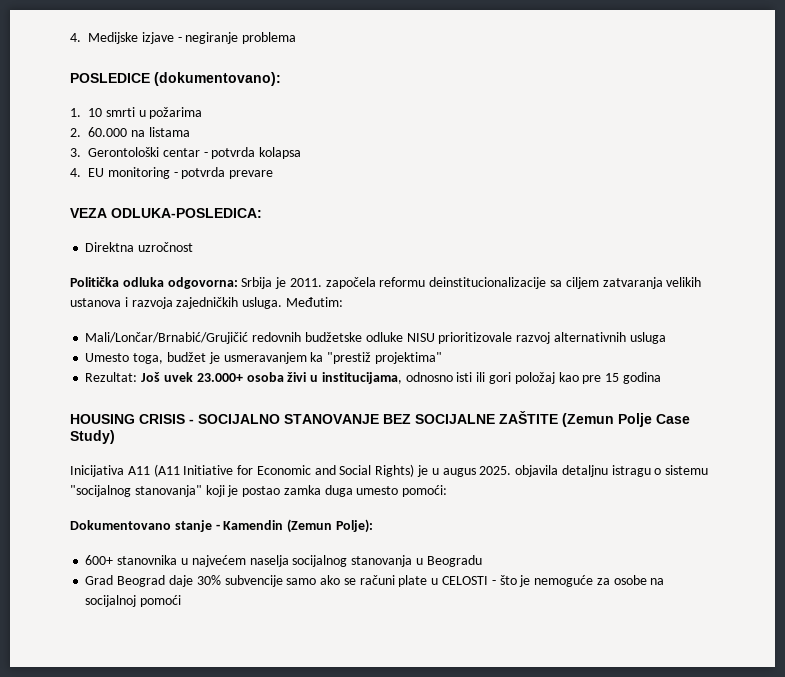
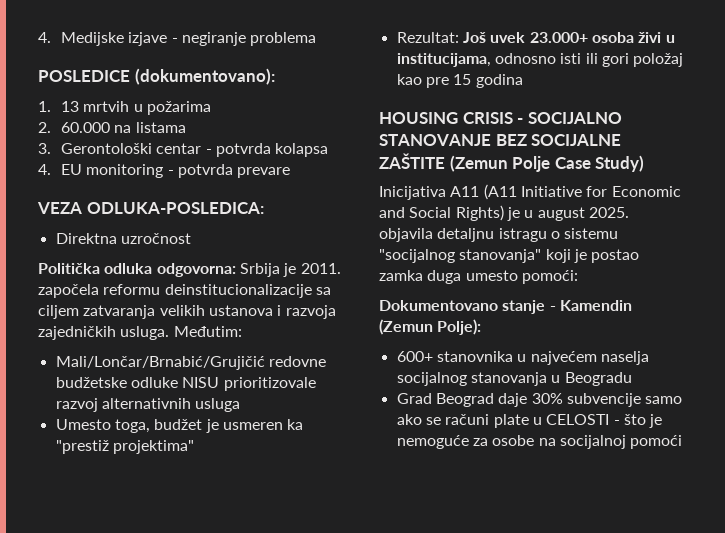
[88,107,135,117] 10 smrti -> [60,101,130,112] 13 mrtvih
[252,332,302,342] redovnih -> [268,356,326,367] redovne
[223,352,307,364] usmeravanjem -> [222,422,283,430] usmeren
[442,468,476,477] augus -> [537,207,585,221] august

